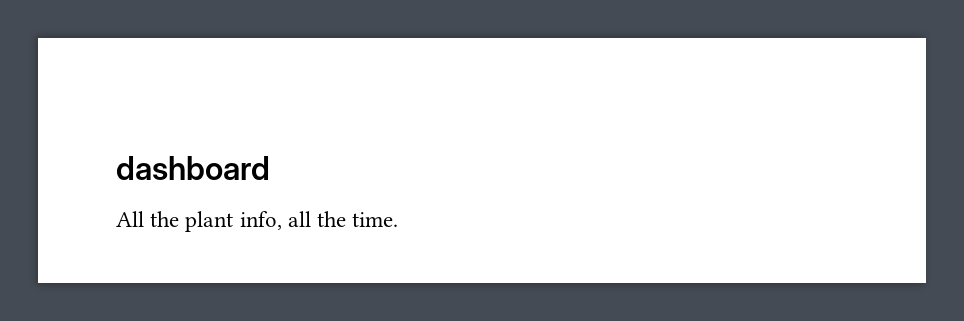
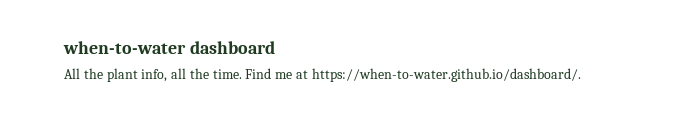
(116, 168) none -> [63,41,186,54] when-to-water
(399, 219) none -> [245,68,581,82] Find me at https://when-to-water.github.io/dashboard/.

